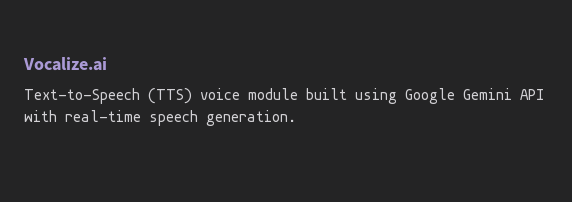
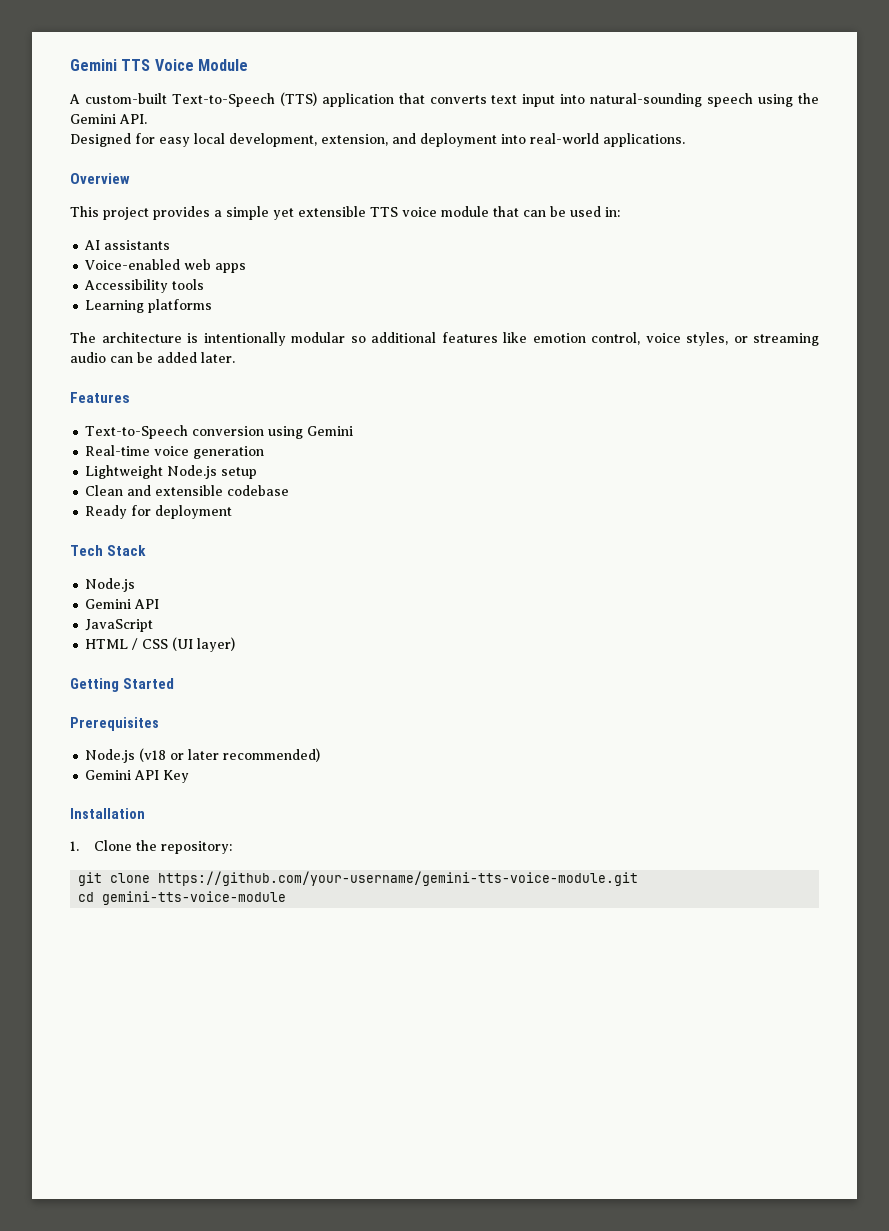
[23,57,107,71] [24,88,544,104] [24,110,296,126] Vocalize.ai // Text-to-Speech (TTS) voice module built using Google Gemini API with real-time speech generation. -> [70,59,248,71] [69,92,819,107] [70,114,147,124] [70,133,685,147] [70,173,130,184] [70,206,620,220] [84,240,171,250] [85,259,247,273] [84,279,205,293] [85,299,213,313] [70,332,819,346] [70,352,235,363] [70,392,130,403] [85,425,354,439] [85,445,265,459] [85,465,258,479] [85,485,290,496] [85,505,233,519] [70,545,147,556] [85,578,136,592] [85,599,160,609] [85,619,154,632] [85,637,236,652] [70,678,175,692] [70,717,159,731] [85,748,321,763] [85,770,190,783] [70,808,145,819] [70,840,232,854] [78,871,639,886] [78,891,287,905] Gemini TTS Voice Module // A custom-built Text-to-Speech (TTS) application that converts text input into natural-sounding speech using the Gemini API. // Designed for easy local development, extension, and deployment into real-world applications. // Overview // This project provides a simple yet extensible TTS voice module that can be used in: // AI assistants // Voice-enabled web apps // Accessibility tools // Learning platforms // The architecture is intentionally modular so additional features like emotion control, voice styles, or streaming audio can be added later. // Features // Text-to-Speech conversion using Gemini // Real-time voice generation // Lightweight Node.js setup // Clean and extensible codebase // Ready for deployment // Tech Stack // Node.js // Gemini API // JavaScript // HTML / CSS (UI layer) // Getting Started // Prerequisites // Node.js (v18 or later recommended) // Gemini API Key // Installation // 1. Clone the repository: // git clone https://github.com/your-username/gemini-tts-voice-module.git // cd gemini-tts-voice-module

